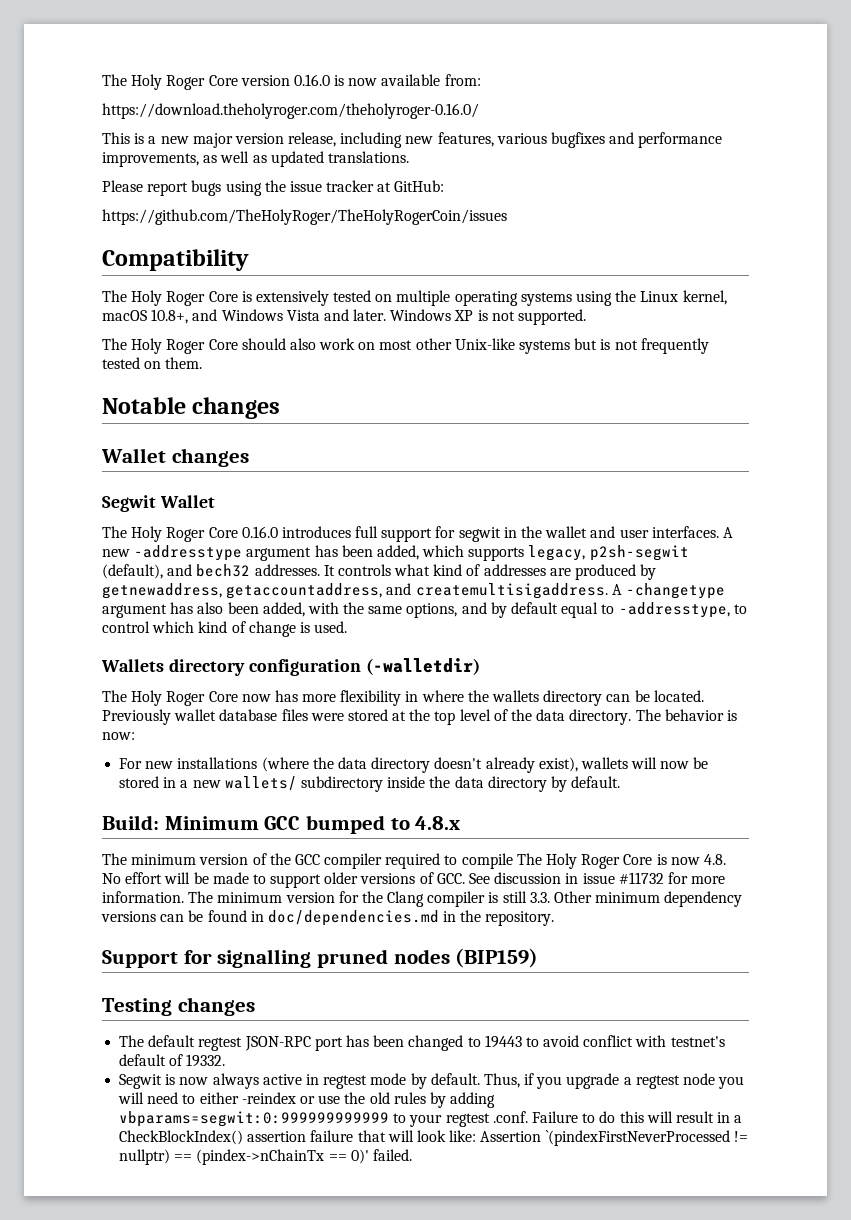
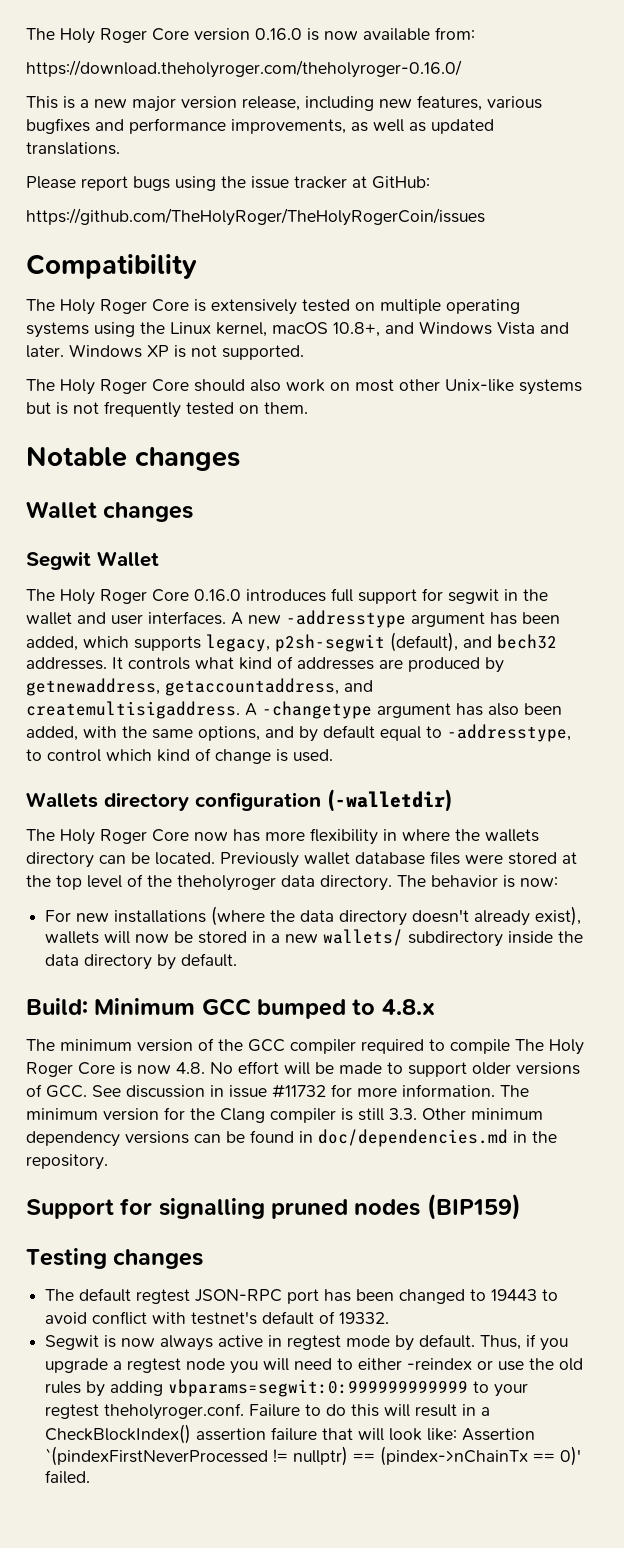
(533, 715) none -> [177,875,276,891] theholyroger
[492,1111,528,1123] .conf. -> [104,1403,245,1420] theholyroger.conf.

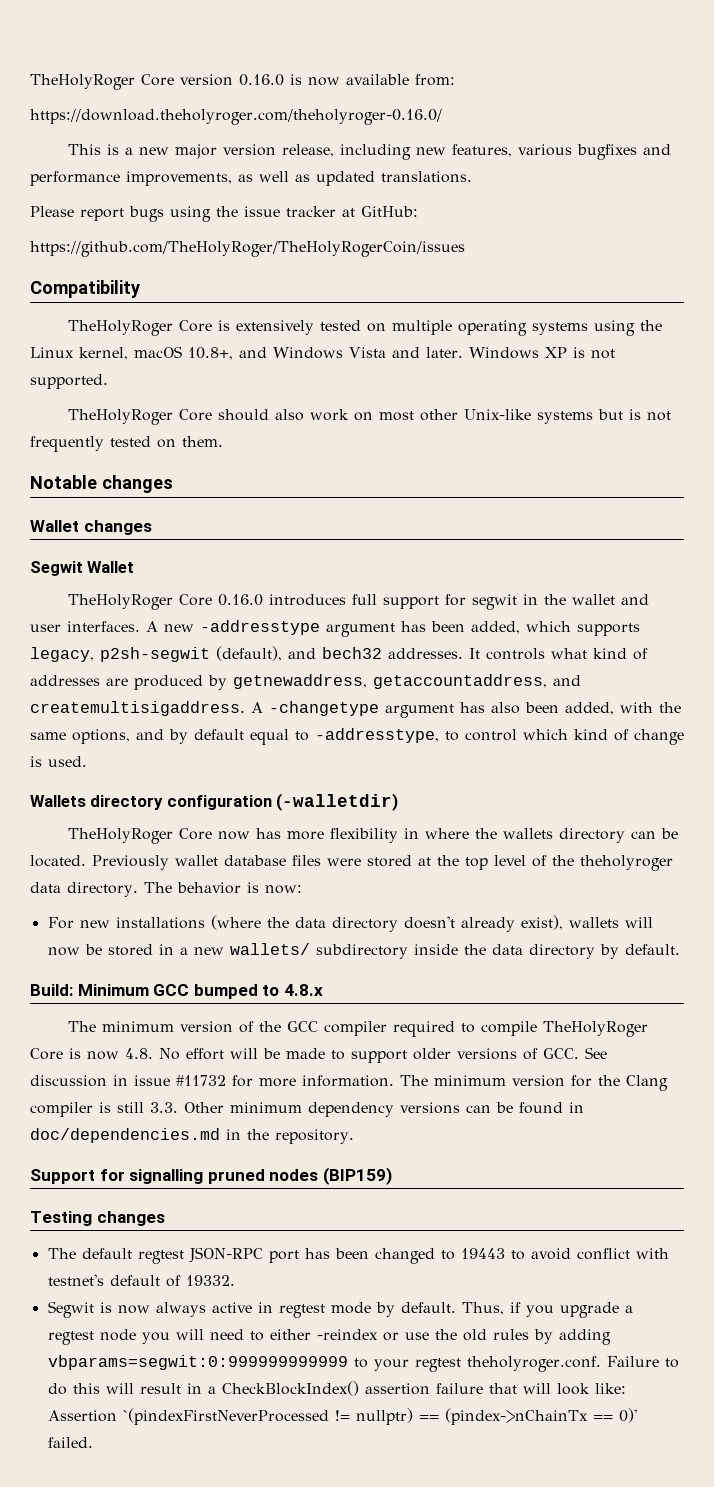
[26,28,147,44] The Holy Roger -> [30,74,135,90] TheHolyRoger
[26,299,147,315] The Holy Roger -> [67,320,173,336] TheHolyRoger
[26,379,147,395] The Holy Roger -> [67,409,173,425] TheHolyRoger
[26,589,147,605] The Holy Roger -> [67,594,173,610] TheHolyRoger
[26,829,147,845] The Holy Roger -> [67,828,173,844] TheHolyRoger
[515,1039,584,1055] [26,1062,73,1077] The Holy Roger -> [542,1021,648,1037] TheHolyRoger

